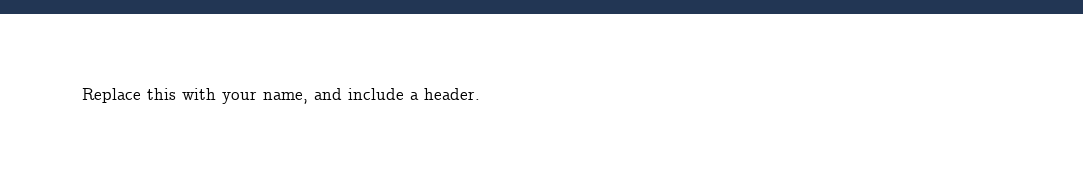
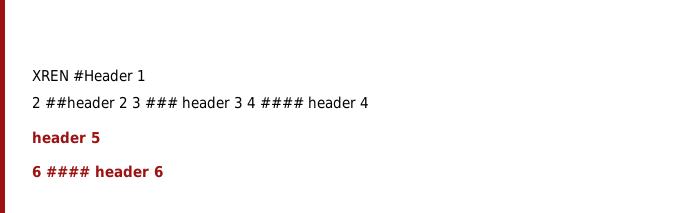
[82,88,480,104] Replace this with your name, and include a header. -> [32,69,146,82] [32,96,369,109] [32,131,100,144] [32,165,163,178] XREN #Header 1 // 2 ##header 2 3 ### header 3 4 #### header 4 // header 5 // 6 #### header 6

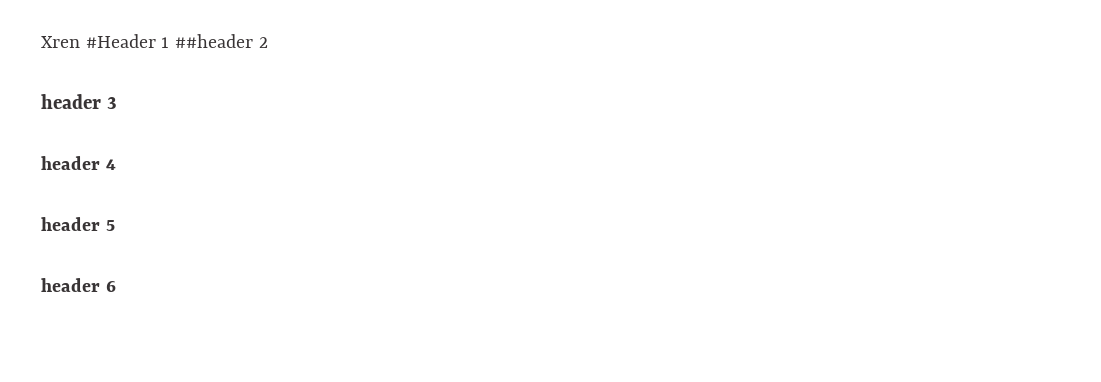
[32,70,69,81] XREN -> [41,36,80,48] Xren
[32,96,41,108] // 2 -> (170, 42) none
[132,96,178,109] 3 ### -> (268, 42) //
[247,97,304,108] 4 #### -> (117, 103) //
[32,165,90,178] 6 #### -> (115, 225) none

